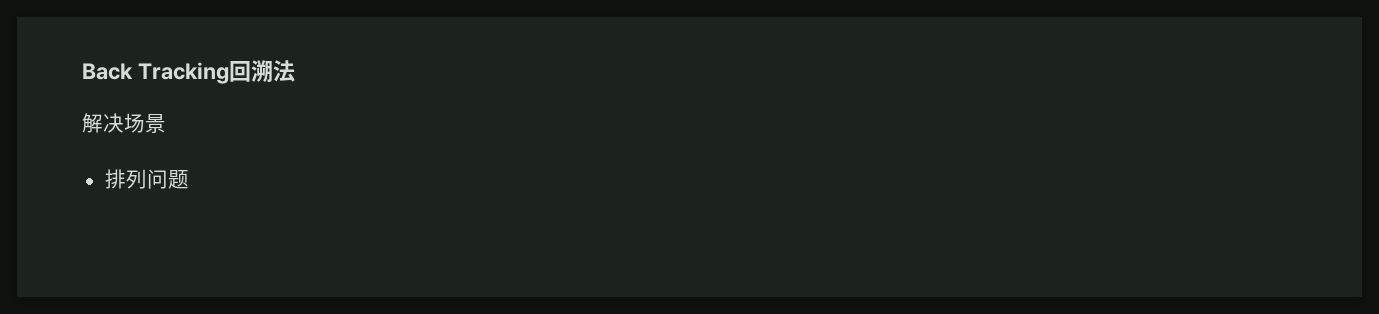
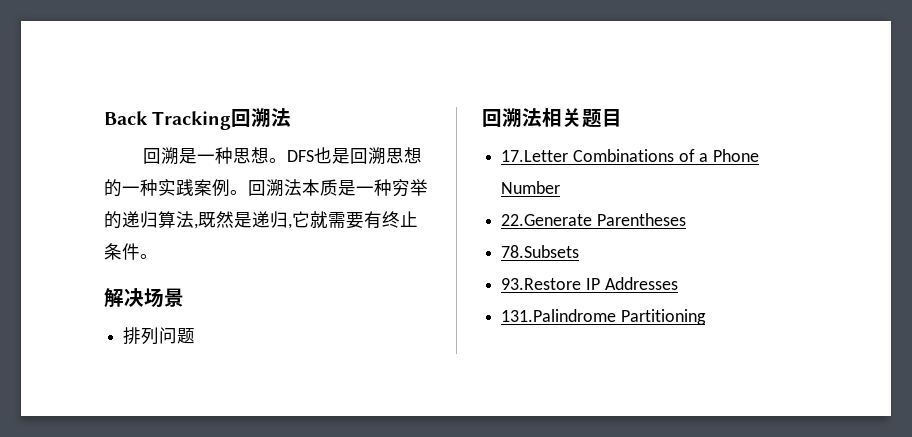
[82,113,166,133] [104,169,189,189] 解决场景 // 排列问题 -> [143,147,423,164] [104,179,428,197] [104,211,418,229] [104,243,158,260] [104,288,184,308] [123,327,196,345] [482,108,622,128] [501,149,760,162] [501,181,561,194] [501,213,686,226] [501,245,580,258] [501,277,678,290] [501,309,706,325] 回溯是一种思想。DFS也是回溯思想的一种实践案例。回溯法本质是一种穷举的递归算法,既然是递归,它就需要有终止条件。 // 解决场景 // 排列问题 // 回溯法相关题目 // 17.Letter Combinations of a Phone Number // 22.Generate Parentheses // 78.Subsets // 93.Restore IP Addresses // 131.Palindrome Partitioning

